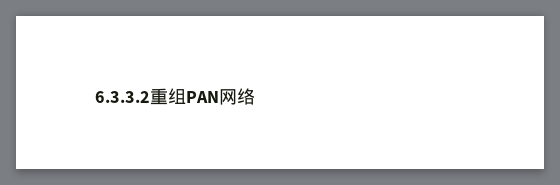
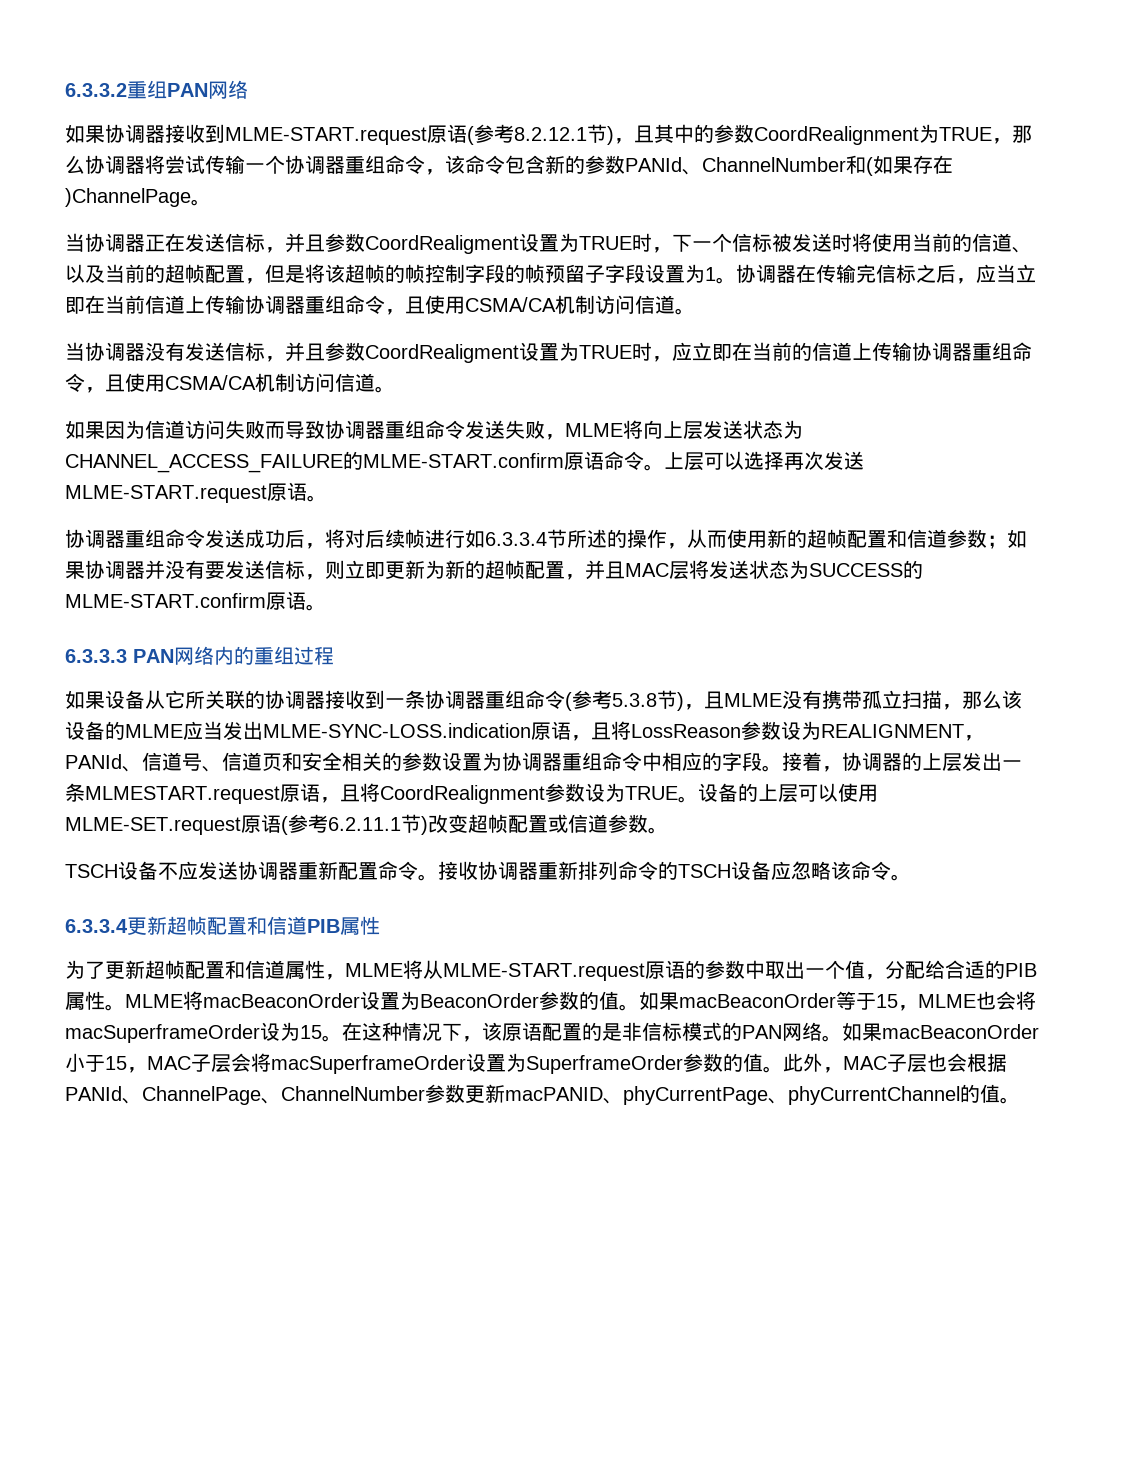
(255, 96) none -> [65,124,1032,145] [65,155,953,176] [65,188,211,207] [65,233,1032,254] [65,264,1036,284] [65,295,695,315] [65,342,1032,363] [65,373,395,393] [65,420,803,440] [65,451,864,473] [65,482,327,503] [65,529,1027,549] [65,560,923,580] [65,591,326,611] [65,646,334,665] [65,690,1022,711] [65,721,984,741] [65,752,1022,772] [65,783,878,804] [65,814,668,835] [65,861,911,881] [65,916,380,936] [65,960,1037,981] [65,991,1036,1011] [65,1022,1039,1043] [65,1053,1007,1074] [65,1084,1020,1105] // 如果协调器接收到MLME-START.request原语(参考8.2.12.1节)，且其中的参数CoordRealignment为TRUE，那么协调器将尝试传输一个协调器重组命令，该命令包含新的参数PANId、ChannelNumber和(如果存在)ChannelPage。 // 当协调器正在发送信标，并且参数CoordRealigment设置为TRUE时，下一个信标被发送时将使用当前的信道、以及当前的超帧配置，但是将该超帧的帧控制字段的帧预留子字段设置为1。协调器在传输完信标之后，应当立即在当前信道上传输协调器重组命令，且使用CSMA/CA机制访问信道。 // 当协调器没有发送信标，并且参数CoordRealigment设置为TRUE时，应立即在当前的信道上传输协调器重组命令，且使用CSMA/CA机制访问信道。 // 如果因为信道访问失败而导致协调器重组命令发送失败，MLME将向上层发送状态为CHANNEL_ACCESS_FAILURE的MLME-START.confirm原语命令。上层可以选择再次发送MLME-START.request原语。 // 协调器重组命令发送成功后，将对后续帧进行如6.3.3.4节所述的操作，从而使用新的超帧配置和信道参数；如果协调器并没有要发送信标，则立即更新为新的超帧配置，并且MAC层将发送状态为SUCCESS的MLME-START.confirm原语。 // 6.3.3.3 PAN网络内的重组过程 // 如果设备从它所关联的协调器接收到一条协调器重组命令(参考5.3.8节)，且MLME没有携带孤立扫描，那么该设备的MLME应当发出MLME-SYNC-LOSS.indication原语，且将LossReason参数设为REALIGNMENT，PANId、信道号、信道页和安全相关的参数设置为协调器重组命令中相应的字段。接着，协调器的上层发出一条MLMESTART.request原语，且将CoordRealignment参数设为TRUE。设备的上层可以使用MLME-SET.request原语(参考6.2.11.1节)改变超帧配置或信道参数。 // TSCH设备不应发送协调器重新配置命令。接收协调器重新排列命令的TSCH设备应忽略该命令。 // 6.3.3.4更新超帧配置和信道PIB属性 // 为了更新超帧配置和信道属性，MLME将从MLME-START.request原语的参数中取出一个值，分配给合适的PIB属性。MLME将macBeaconOrder设置为BeaconOrder参数的值。如果macBeaconOrder等于15，MLME也会将macSuperframeOrder设为15。在这种情况下，该原语配置的是非信标模式的PAN网络。如果macBeaconOrder小于15，MAC子层会将macSuperframeOrder设置为SuperframeOrder参数的值。此外，MAC子层也会根据PANId、ChannelPage、ChannelNumber参数更新macPANID、phyCurrentPage、phyCurrentChannel的值。

